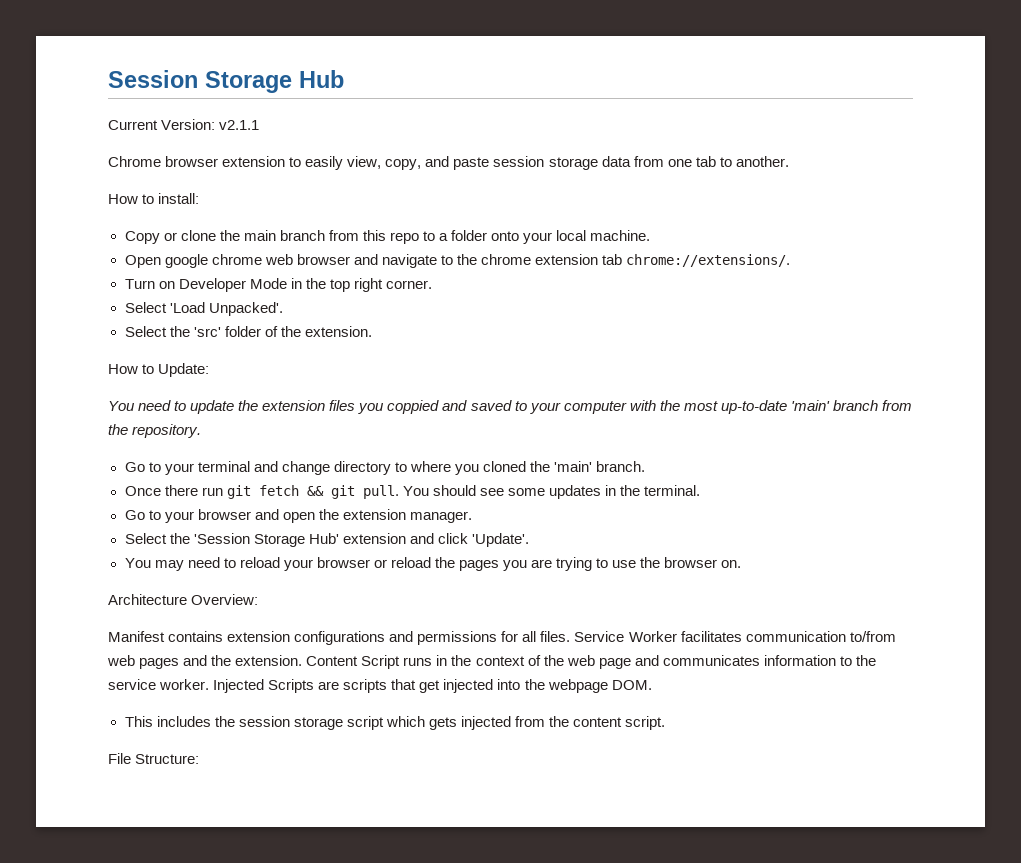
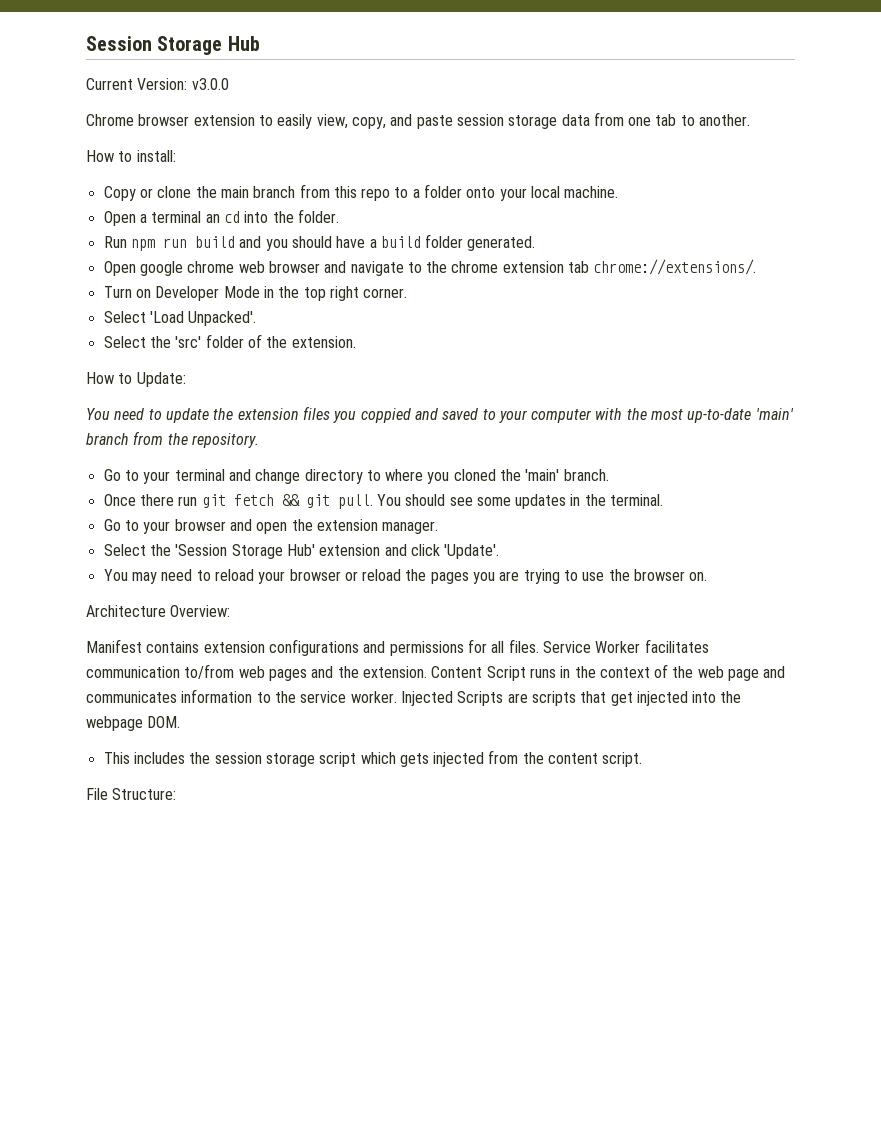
[219,120,260,130] v2.1.1 -> [191,78,229,90] v3.0.0
(651, 235) none -> [103,209,339,226] [103,234,536,251] // Open a terminal an cd into the folder. // Run npm run build and you should have a build folder generated.

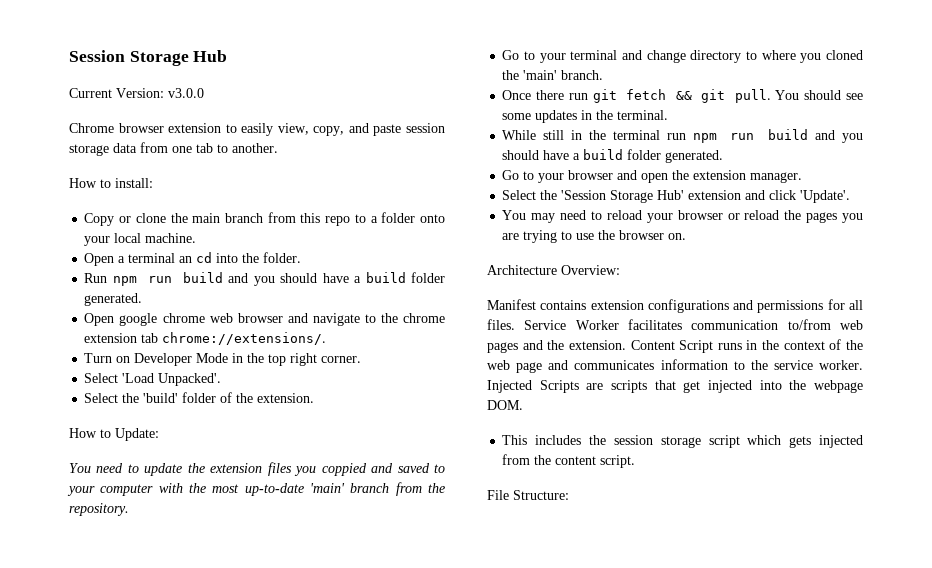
[175,336,202,348] 'src' -> [143,393,179,403] 'build'
(664, 500) none -> [502,129,863,143] [502,149,724,163] // While still in the terminal run npm run build and you should have a build folder generated.

